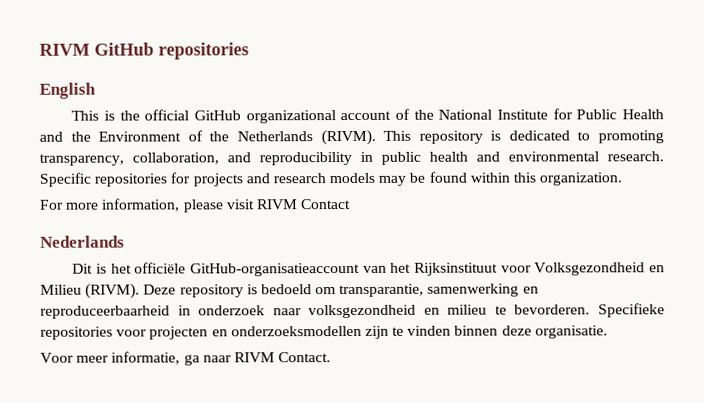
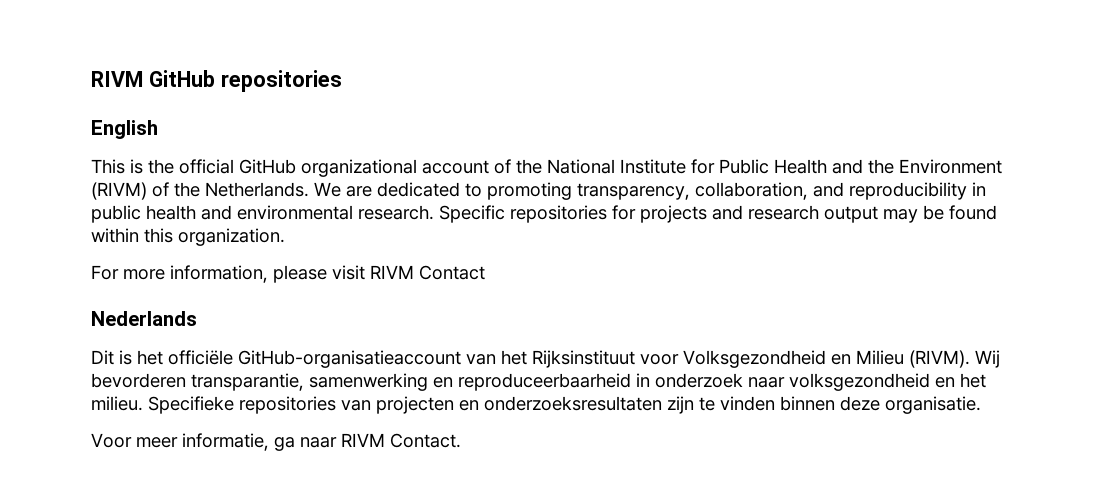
[187,129,502,146] of the Netherlands (RIVM). This repository is -> [91,182,372,200] (RIVM) of the Netherlands. We are
[329,172,376,184] models -> [824,206,878,223] output
[143,284,337,298] Deze repository is bedoeld om -> [975,350,1000,368] [91,373,186,388] Wij bevorderen
[447,304,591,315] milieu te bevorderen. -> [960,373,986,388] [91,396,143,411] het milieu.
[116,329,148,337] voor -> [341,400,371,411] van
[230,325,362,337] onderzoeksmodellen -> [484,396,662,411] onderzoeksresultaten

